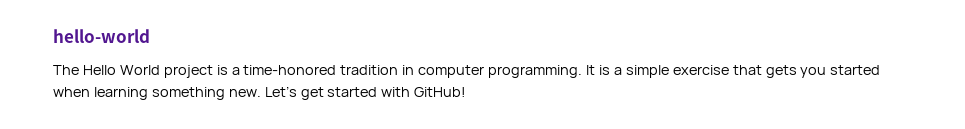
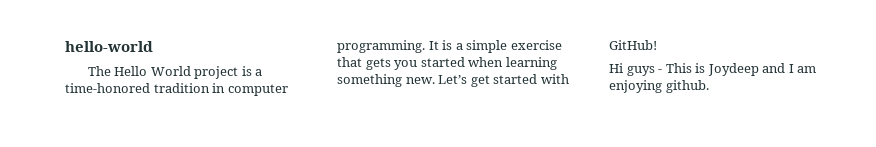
(467, 92) none -> [609,63,817,76] [609,80,709,93] // Hi guys - This is Joydeep and I am enjoying github.

